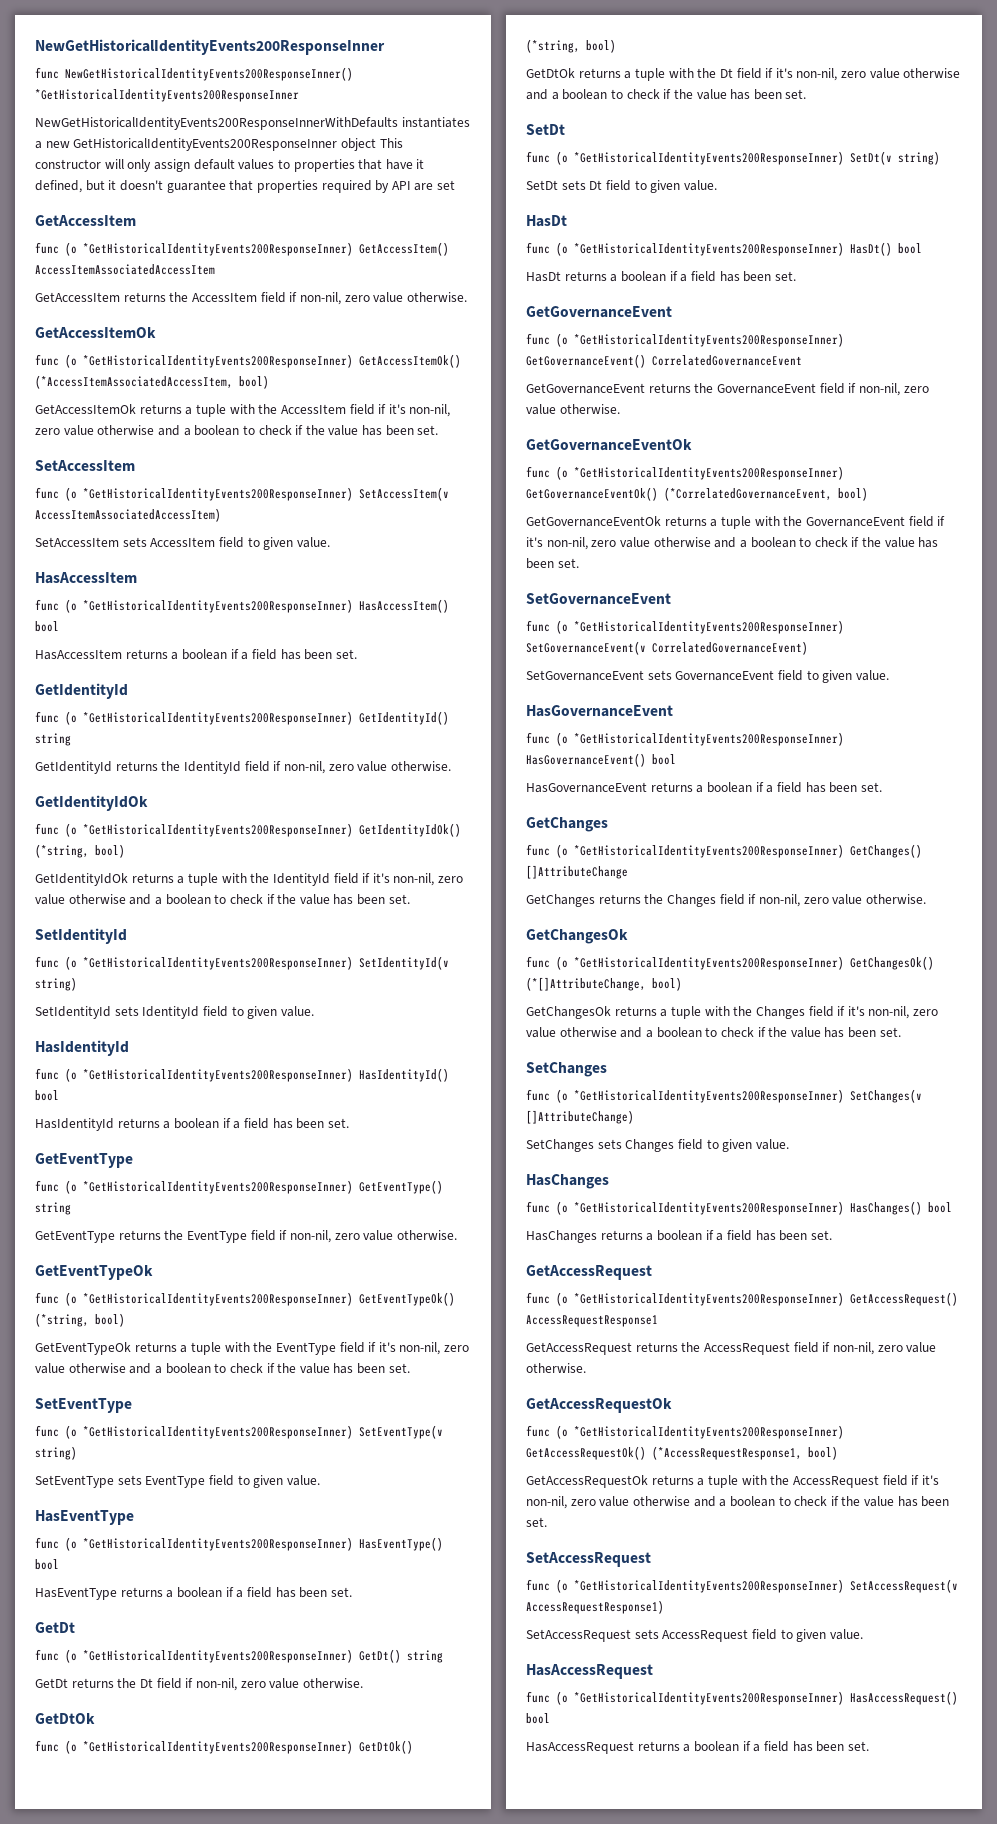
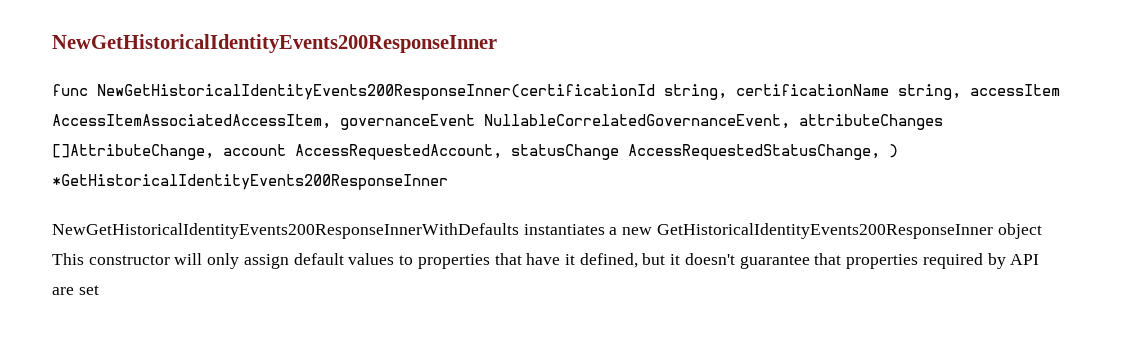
[65,67,353,81] NewGetHistoricalIdentityEvents200ResponseInner() -> [97,84,1060,100] [52,114,943,130] [52,144,898,160] NewGetHistoricalIdentityEvents200ResponseInner(certificationId string, certificationName string, accessItem AccessItemAssociatedAccessItem, governanceEvent NullableCorrelatedGovernanceEvent, attributeChanges []AttributeChange, account AccessRequestedAccount, statusChange AccessRequestedStatusChange, )
[35,215,136,226] [35,242,449,256] [35,264,215,275] [35,292,467,305] [35,327,156,338] [35,354,461,368] [35,375,269,389] [35,404,451,417] [35,425,439,436] [35,460,135,471] [35,487,449,501] [35,508,221,522] [35,537,330,550] [35,572,137,584] [35,599,449,613] [35,621,59,632] [35,649,357,660] [35,683,128,699] [35,711,449,725] [35,733,71,746] [35,761,451,774] [35,795,148,811] [35,823,461,837] [35,844,125,858] [35,873,464,886] [35,894,410,905] [35,928,127,944] [35,956,449,970] [35,977,77,991] [35,1006,314,1019] [35,1040,129,1056] [35,1068,449,1082] [35,1090,59,1101] [35,1118,349,1131] [35,1153,133,1168] [35,1180,443,1194] [35,1202,71,1215] [35,1230,457,1243] [35,1265,153,1280] [35,1292,455,1306] [35,1313,125,1327] [35,1342,470,1355] [35,1363,410,1374] [35,1398,132,1413] [35,1425,443,1439] [35,1446,77,1460] [35,1475,320,1488] [35,1510,134,1525] [35,1537,443,1551] [35,1559,59,1570] [35,1587,352,1600] [35,1622,75,1633] [35,1649,443,1663] [35,1678,363,1691] [35,1713,95,1724] [35,1740,413,1754] [526,39,616,53] [526,68,961,81] [526,89,807,100] [526,124,565,135] [526,151,940,165] [526,180,717,193] [526,215,567,227] [526,242,922,256] [526,271,796,282] [526,306,672,318] [526,333,844,347] [526,354,802,368] [526,383,929,396] [526,404,620,415] [526,439,692,451] [526,466,844,480] [526,487,868,501] [526,516,946,529] [526,537,939,550] [526,558,579,569] [526,593,671,605] [526,620,844,634] [526,641,808,655] [526,670,889,683] [526,705,673,717] [526,732,844,746] [526,753,676,767] [526,782,882,793] [526,817,608,832] [526,844,922,858] [526,865,628,879] [526,894,926,907] [526,929,628,944] [526,956,934,970] [526,977,682,991] [526,1006,939,1019] [526,1027,901,1038] [526,1062,607,1077] [526,1089,922,1103] [526,1110,634,1124] [526,1139,789,1152] [526,1174,609,1189] [526,1201,952,1215] [526,1230,832,1243] [526,1265,652,1280] [526,1292,958,1306] [526,1315,658,1327] [526,1342,937,1355] [526,1363,586,1373] [526,1398,672,1413] [526,1425,844,1439] [526,1446,838,1460] [526,1475,939,1488] [526,1496,950,1509] [526,1517,547,1527] [526,1552,651,1567] [526,1579,958,1593] [526,1600,664,1614] [526,1629,863,1642] [526,1664,653,1679] [526,1691,958,1705] [526,1713,550,1724] [526,1741,869,1754] // GetAccessItem // func (o *GetHistoricalIdentityEvents200ResponseInner) GetAccessItem() AccessItemAssociatedAccessItem // GetAccessItem returns the AccessItem field if non-nil, zero value otherwise. // GetAccessItemOk // func (o *GetHistoricalIdentityEvents200ResponseInner) GetAccessItemOk() (*AccessItemAssociatedAccessItem, bool) // GetAccessItemOk returns a tuple with the AccessItem field if it's non-nil, zero value otherwise and a boolean to check if the value has been set. // SetAccessItem // func (o *GetHistoricalIdentityEvents200ResponseInner) SetAccessItem(v AccessItemAssociatedAccessItem) // SetAccessItem sets AccessItem field to given value. // HasAccessItem // func (o *GetHistoricalIdentityEvents200ResponseInner) HasAccessItem() bool // HasAccessItem returns a boolean if a field has been set. // GetIdentityId // func (o *GetHistoricalIdentityEvents200ResponseInner) GetIdentityId() string // GetIdentityId returns the IdentityId field if non-nil, zero value otherwise. // GetIdentityIdOk // func (o *GetHistoricalIdentityEvents200ResponseInner) GetIdentityIdOk() (*string, bool) // GetIdentityIdOk returns a tuple with the IdentityId field if it's non-nil, zero value otherwise and a boolean to check if the value has been set. // SetIdentityId // func (o *GetHistoricalIdentityEvents200ResponseInner) SetIdentityId(v string) // SetIdentityId sets IdentityId field to given value. // HasIdentityId // func (o *GetHistoricalIdentityEvents200ResponseInner) HasIdentityId() bool // HasIdentityId returns a boolean if a field has been set. // GetEventType // func (o *GetHistoricalIdentityEvents200ResponseInner) GetEventType() string // GetEventType returns the EventType field if non-nil, zero value otherwise. // GetEventTypeOk // func (o *GetHistoricalIdentityEvents200ResponseInner) GetEventTypeOk() (*string, bool) // GetEventTypeOk returns a tuple with the EventType field if it's non-nil, zero value otherwise and a boolean to check if the value has been set. // SetEventType // func (o *GetHistoricalIdentityEvents200ResponseInner) SetEventType(v string) // SetEventType sets EventType field to given value. // HasEventType // func (o *GetHistoricalIdentityEvents200ResponseInner) HasEventType() bool // HasEventType returns a boolean if a field has been set. // GetDt // func (o *GetHistoricalIdentityEvents200ResponseInner) GetDt() string // GetDt returns the Dt field if non-nil, zero value otherwise. // GetDtOk // func (o *GetHistoricalIdentityEvents200ResponseInner) GetDtOk() (*string, bool) // GetDtOk returns a tuple with the Dt field if it's non-nil, zero value otherwise and a boolean to check if the value has been set. // SetDt // func (o *GetHistoricalIdentityEvents200ResponseInner) SetDt(v string) // SetDt sets Dt field to given value. // HasDt // func (o *GetHistoricalIdentityEvents200ResponseInner) HasDt() bool // HasDt returns a boolean if a field has been set. // GetGovernanceEvent // func (o *GetHistoricalIdentityEvents200ResponseInner) GetGovernanceEvent() CorrelatedGovernanceEvent // GetGovernanceEvent returns the GovernanceEvent field if non-nil, zero value otherwise. // GetGovernanceEventOk // func (o *GetHistoricalIdentityEvents200ResponseInner) GetGovernanceEventOk() (*CorrelatedGovernanceEvent, bool) // GetGovernanceEventOk returns a tuple with the GovernanceEvent field if it's non-nil, zero value otherwise and a boolean to check if the value has been set. // SetGovernanceEvent // func (o *GetHistoricalIdentityEvents200ResponseInner) SetGovernanceEvent(v CorrelatedGovernanceEvent) // SetGovernanceEvent sets GovernanceEvent field to given value. // HasGovernanceEvent // func (o *GetHistoricalIdentityEvents200ResponseInner) HasGovernanceEvent() bool // HasGovernanceEvent returns a boolean if a field has been set. // GetChanges // func (o *GetHistoricalIdentityEvents200ResponseInner) GetChanges() []AttributeChange // GetChanges returns the Changes field if non-nil, zero value otherwise. // GetChangesOk // func (o *GetHistoricalIdentityEvents200ResponseInner) GetChangesOk() (*[]AttributeChange, bool) // GetChangesOk returns a tuple with the Changes field if it's non-nil, zero value otherwise and a boolean to check if the value has been set. // SetChanges // func (o *GetHistoricalIdentityEvents200ResponseInner) SetChanges(v []AttributeChange) // SetChanges sets Changes field to given value. // HasChanges // func (o *GetHistoricalIdentityEvents200ResponseInner) HasChanges() bool // HasChanges returns a boolean if a field has been set. // GetAccessRequest // func (o *GetHistoricalIdentityEvents200ResponseInner) GetAccessRequest() AccessRequestResponse1 // GetAccessRequest returns the AccessRequest field if non-nil, zero value otherwise. // GetAccessRequestOk // func (o *GetHistoricalIdentityEvents200ResponseInner) GetAccessRequestOk() (*AccessRequestResponse1, bool) // GetAccessRequestOk returns a tuple with the AccessRequest field if it's non-nil, zero value otherwise and a boolean to check if the value has been set. // SetAccessRequest // func (o *GetHistoricalIdentityEvents200ResponseInner) SetAccessRequest(v AccessRequestResponse1) // SetAccessRequest sets AccessRequest field to given value. // HasAccessRequest // func (o *GetHistoricalIdentityEvents200ResponseInner) HasAccessRequest() bool // HasAccessRequest returns a boolean if a field has been set. -> (99, 290) none

